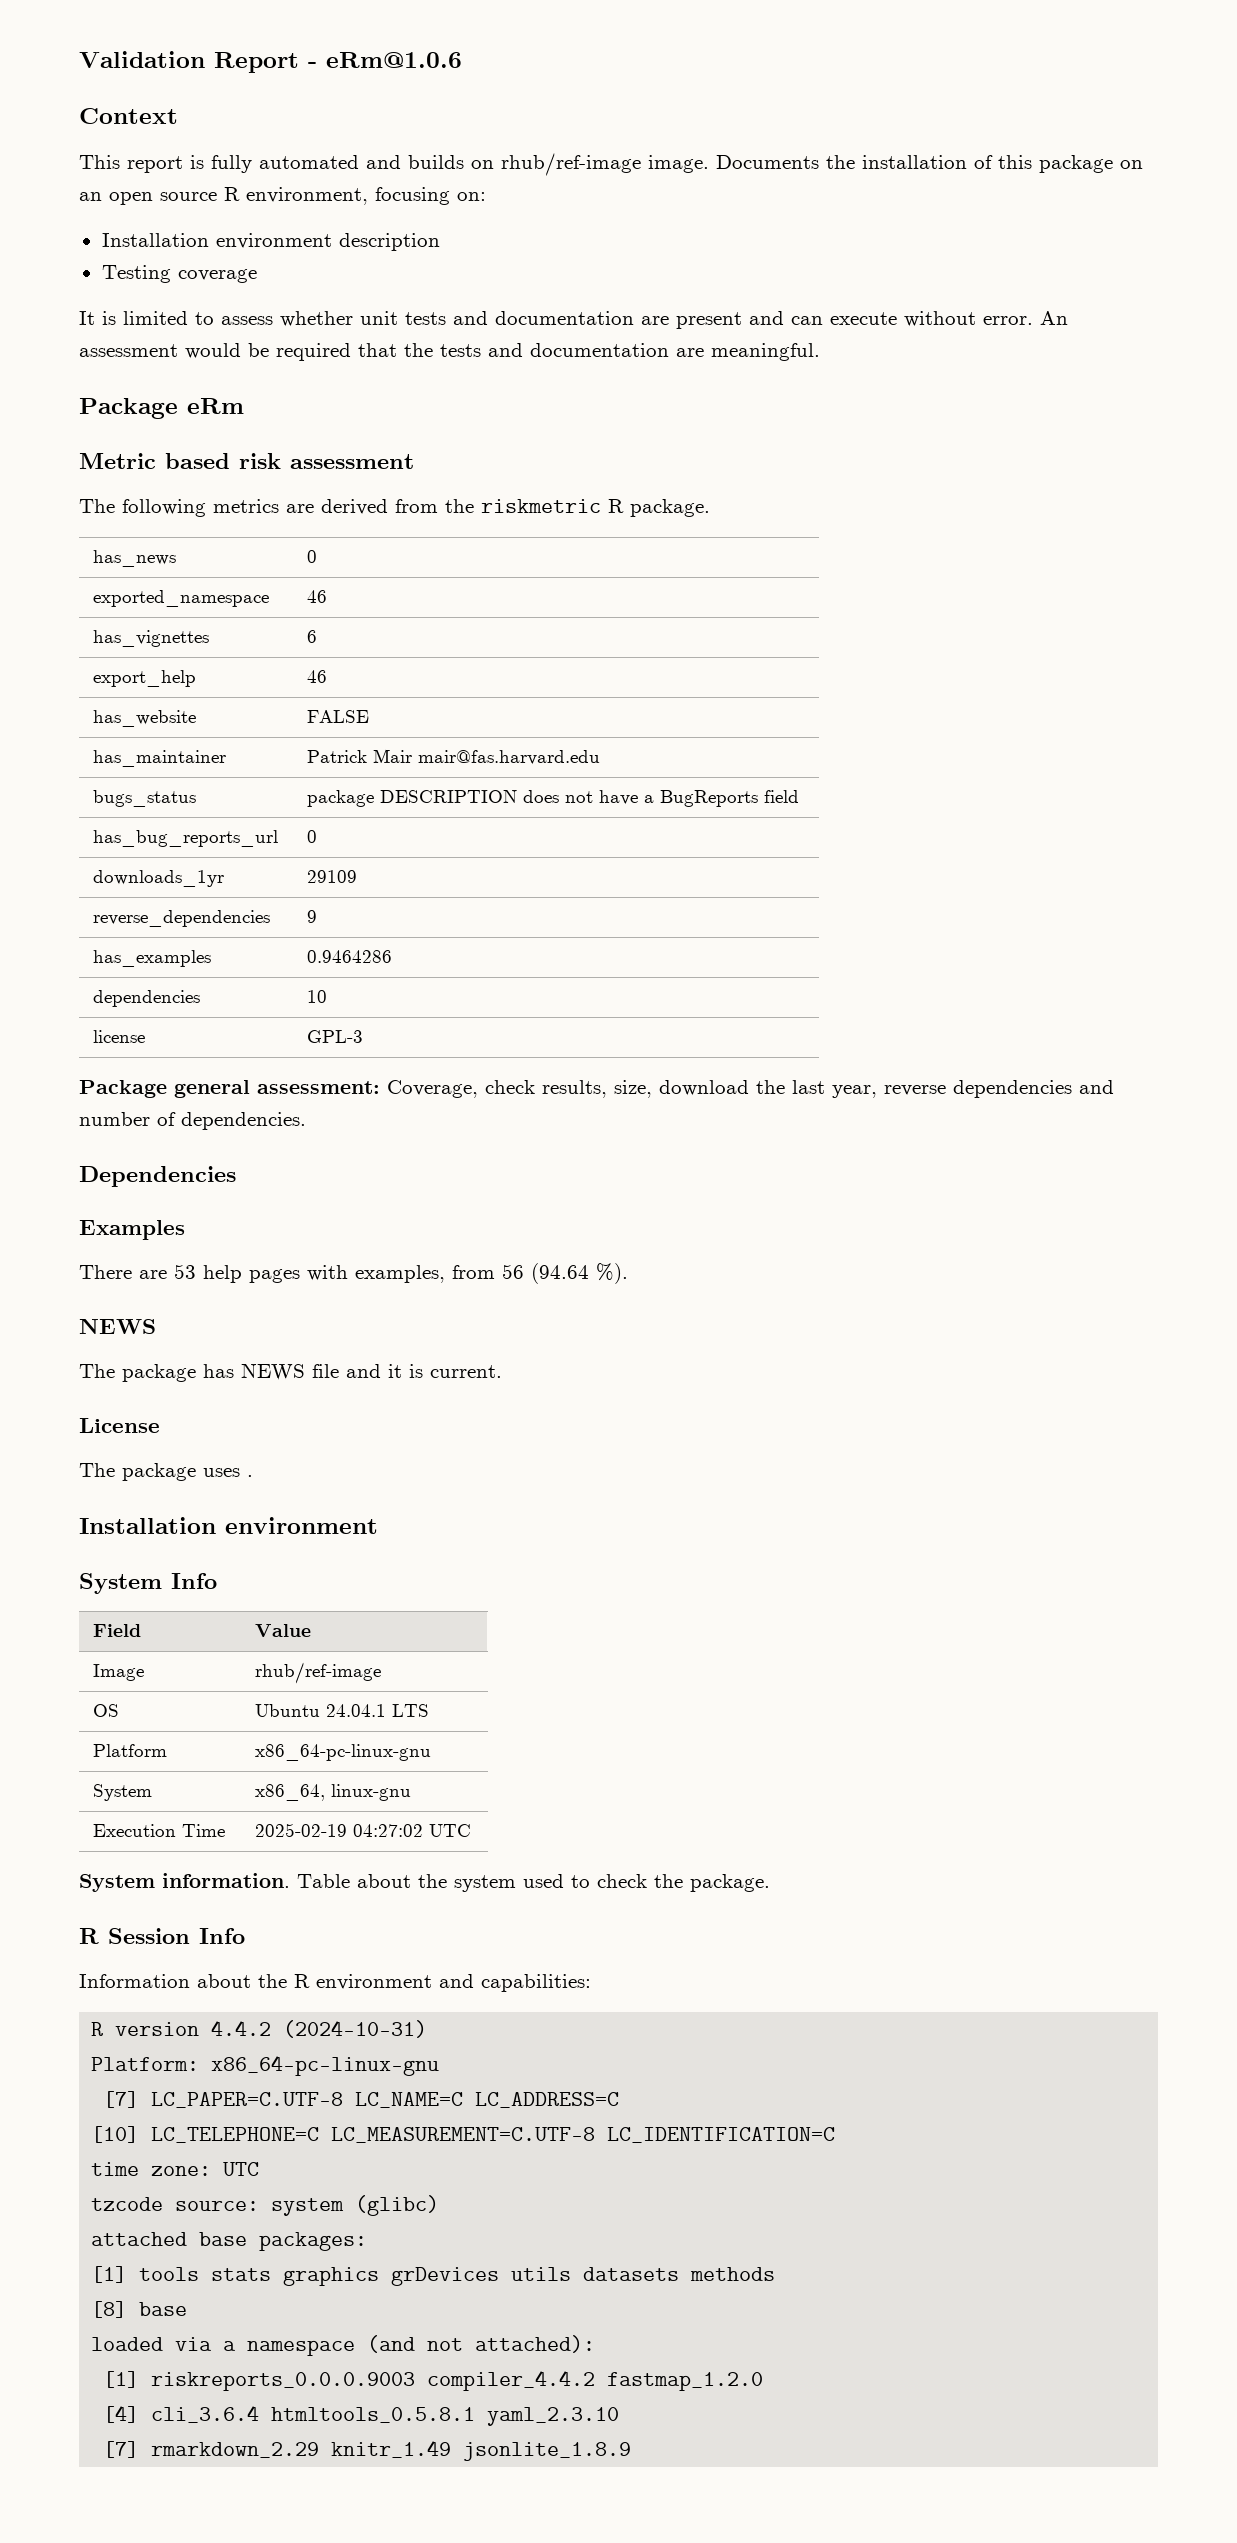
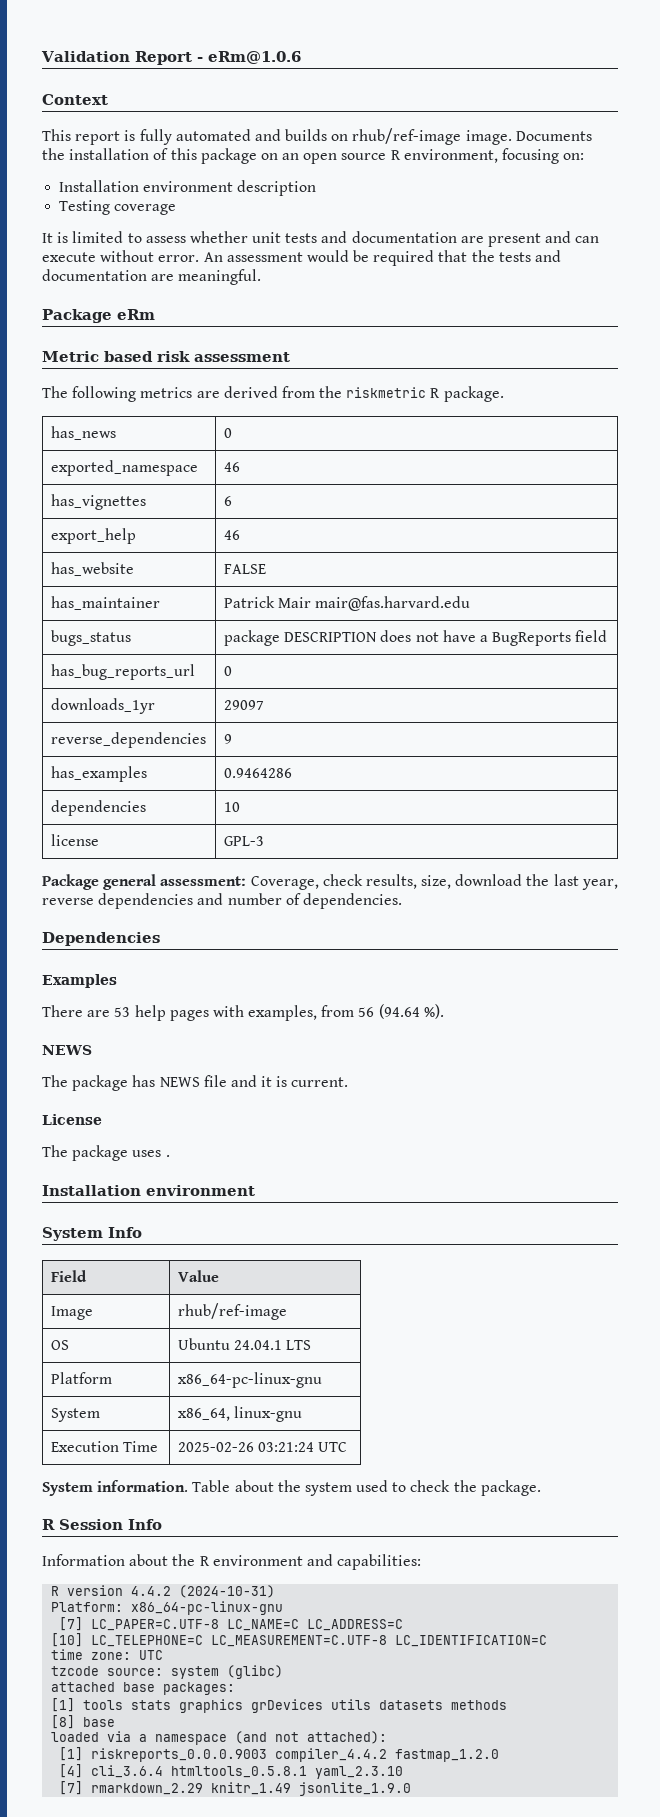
[307,870,358,883] 29109 -> [223,700,264,710] 29097
[255,1823,424,1837] 2025-02-19 04:27:02 -> [177,1442,315,1452] 2025-02-26 03:21:24
[463,2442,632,2461] jsonlite_1.8.9 -> [299,1782,412,1796] jsonlite_1.9.0

